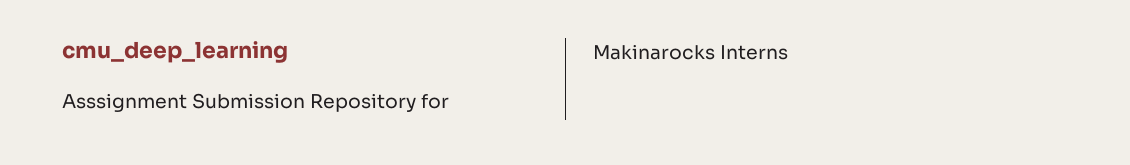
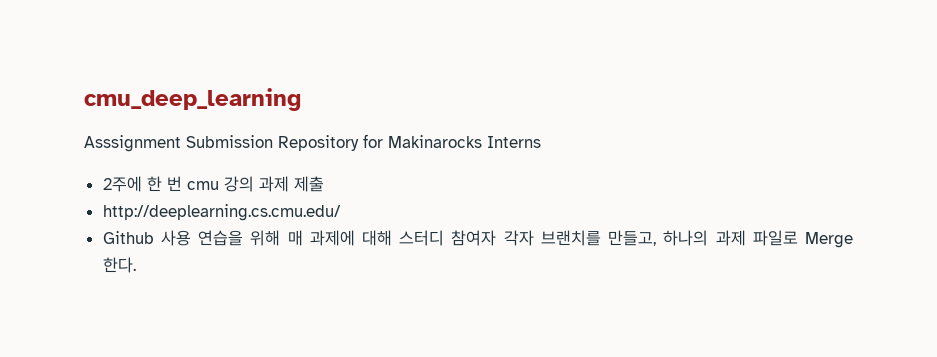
(789, 52) none -> [102,176,324,192] [102,204,341,221] [102,230,853,248] [102,257,136,273] // 2주에 한 번 cmu 강의 과제 제출 // http://deeplearning.cs.cmu.edu/ // Github 사용 연습을 위해 매 과제에 대해 스터디 참여자 각자 브랜치를 만들고, 하나의 과제 파일로 Merge 한다.

